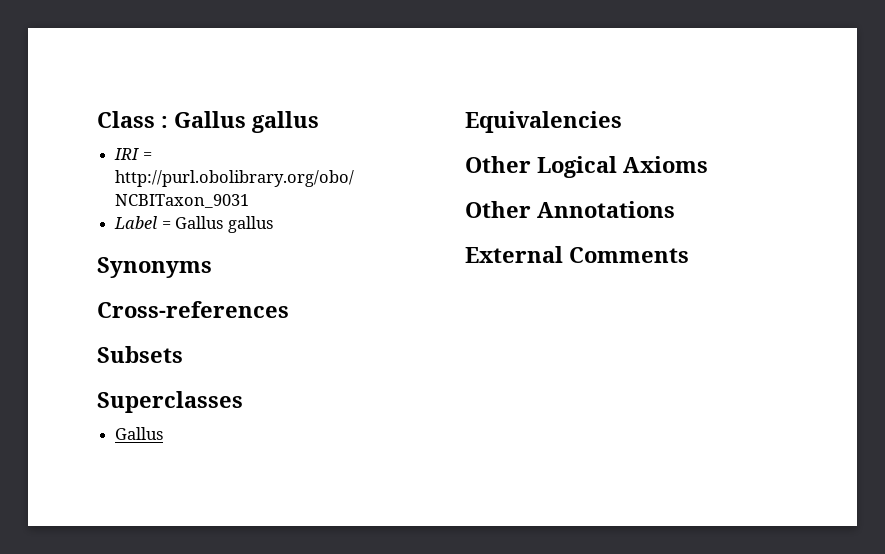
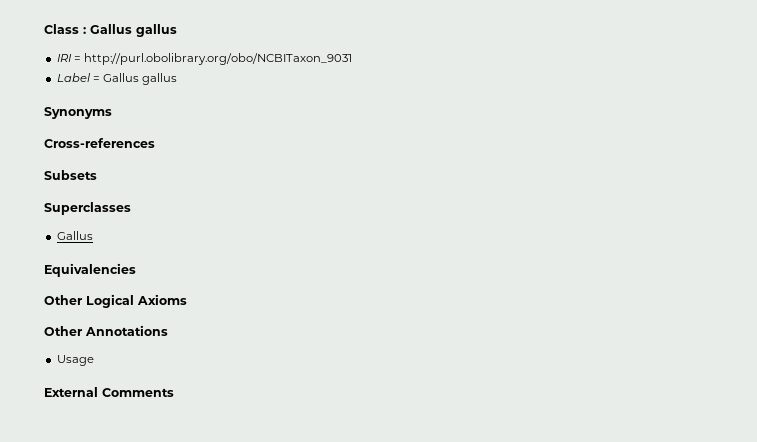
(675, 209) none -> [56,355,94,366] // Usage

